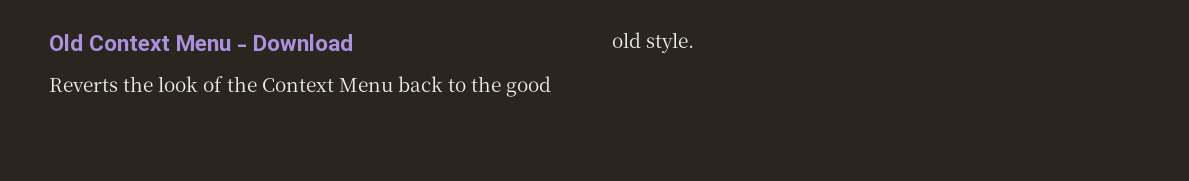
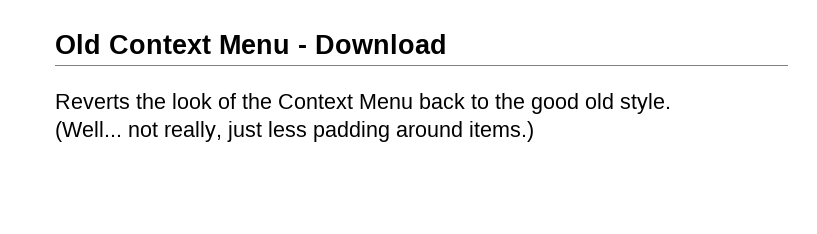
(695, 42) none -> [55,121,534,142] // (Well... not really, just less padding around items.)

